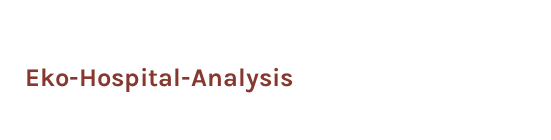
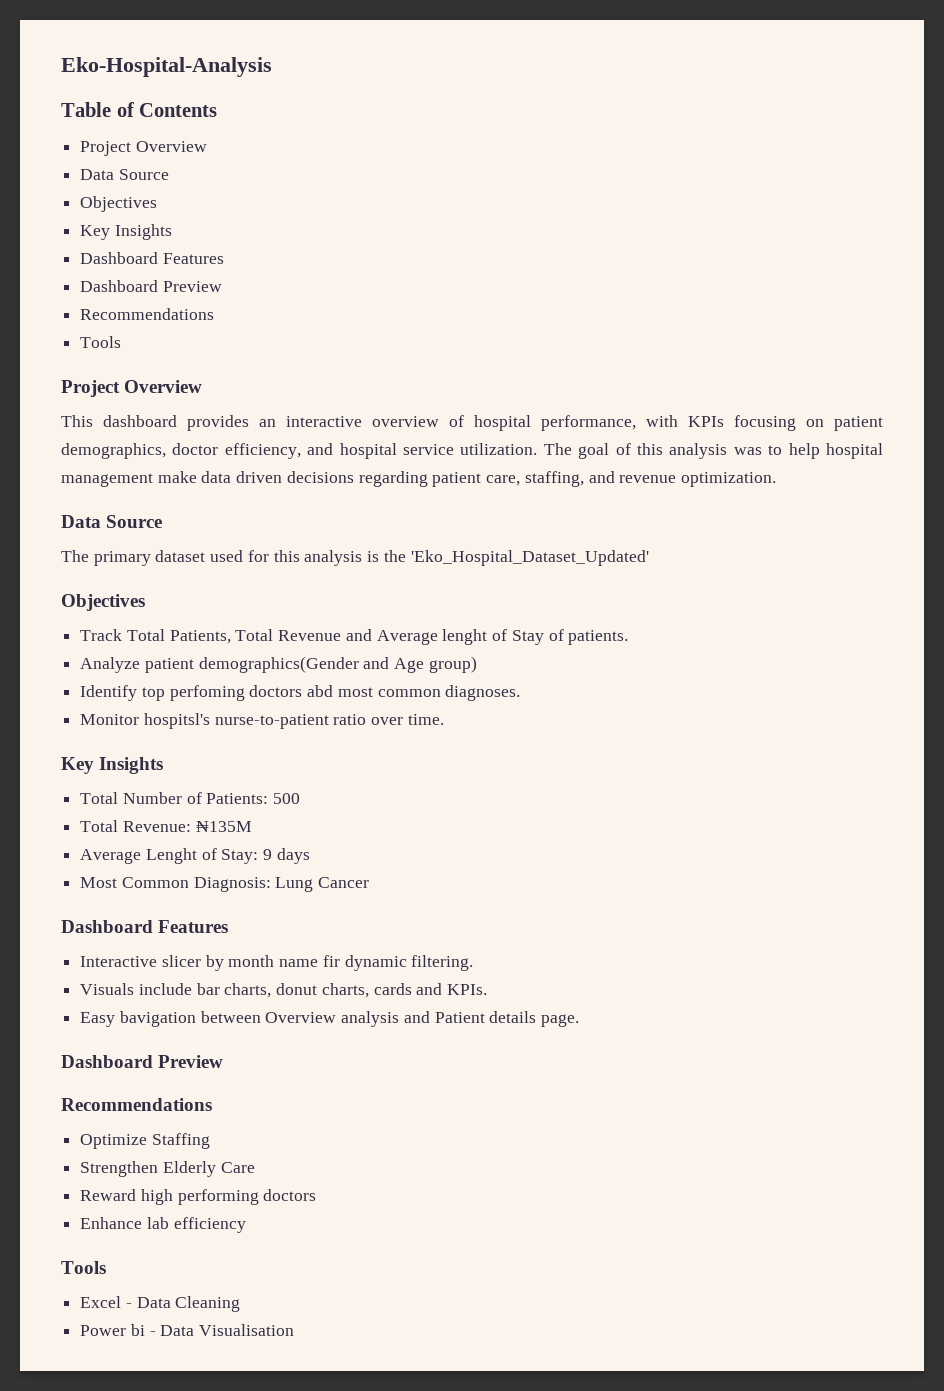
(293, 80) none -> [61,102,218,117] [80,141,207,156] [80,169,169,180] [80,196,158,212] [80,224,172,240] [80,252,224,264] [80,280,222,292] [80,308,215,320] [80,336,122,348] [61,380,203,397] [61,415,883,431] [61,443,883,459] [61,471,776,487] [61,515,163,528] [61,550,649,566] [61,594,145,611] [80,629,629,645] [80,656,477,673] [80,685,521,701] [80,713,444,729] [61,757,164,774] [80,792,301,804] [80,820,252,832] [80,848,310,864] [80,877,370,892] [61,920,229,933] [80,955,474,971] [80,983,488,998] [80,1011,580,1027] [61,1055,224,1068] [61,1098,212,1111] [80,1133,210,1149] [80,1161,255,1177] [80,1189,317,1205] [80,1217,246,1233] [61,1261,106,1274] [80,1296,241,1312] [80,1324,295,1336] // Table of Contents // Project Overview // Data Source // Objectives // Key Insights // Dashboard Features // Dashboard Preview // Recommendations // Tools // Project Overview // This dashboard provides an interactive overview of hospital performance, with KPIs focusing on patient demographics, doctor efficiency, and hospital service utilization. The goal of this analysis was to help hospital management make data driven decisions regarding patient care, staffing, and revenue optimization. // Data Source // The primary dataset used for this analysis is the 'Eko_Hospital_Dataset_Updated' // Objectives // Track Total Patients, Total Revenue and Average lenght of Stay of patients. // Analyze patient demographics(Gender and Age group) // Identify top perfoming doctors abd most common diagnoses. // Monitor hospitsl's nurse-to-patient ratio over time. // Key Insights // Total Number of Patients: 500 // Total Revenue: ₦135M // Average Lenght of Stay: 9 days // Most Common Diagnosis: Lung Cancer // Dashboard Features // Interactive slicer by month name fir dynamic filtering. // Visuals include bar charts, donut charts, cards and KPIs. // Easy bavigation between Overview analysis and Patient details page. // Dashboard Preview // Recommendations // Optimize Staffing // Strengthen Elderly Care // Reward high performing doctors // Enhance lab efficiency // Tools // Excel - Data Cleaning // Power bi - Data Visualisation

